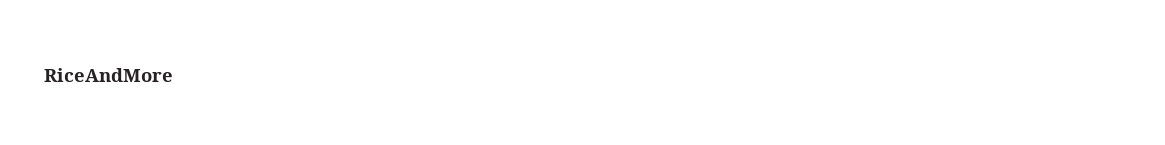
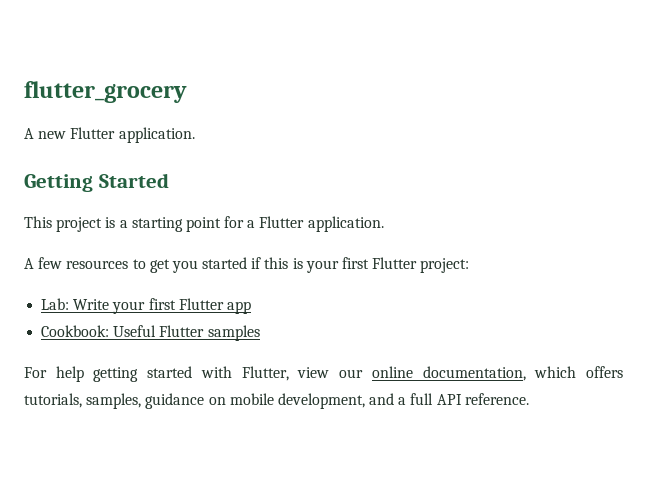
[44,68,173,82] RiceAndMore -> [24,81,187,103] [24,127,195,143] [24,173,169,192] [24,216,384,232] [24,257,470,273] [41,298,251,314] [41,325,260,341] [24,366,624,382] [24,393,529,409] flutter_grocery // A new Flutter application. // Getting Started // This project is a starting point for a Flutter application. // A few resources to get you started if this is your first Flutter project: // Lab: Write your first Flutter app // Cookbook: Useful Flutter samples // For help getting started with Flutter, view our online documentation, which offers tutorials, samples, guidance on mobile development, and a full API reference.

